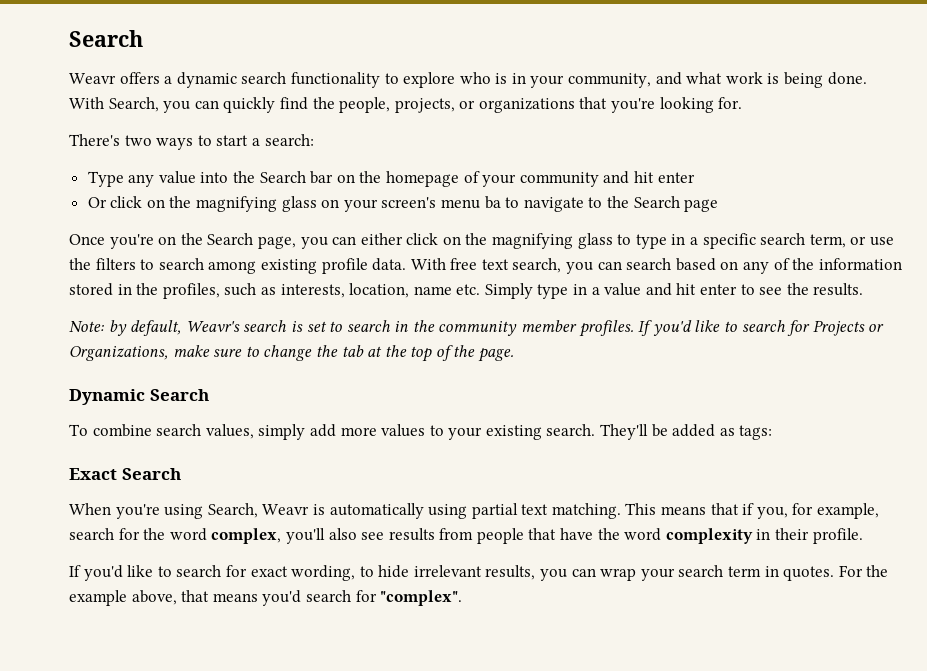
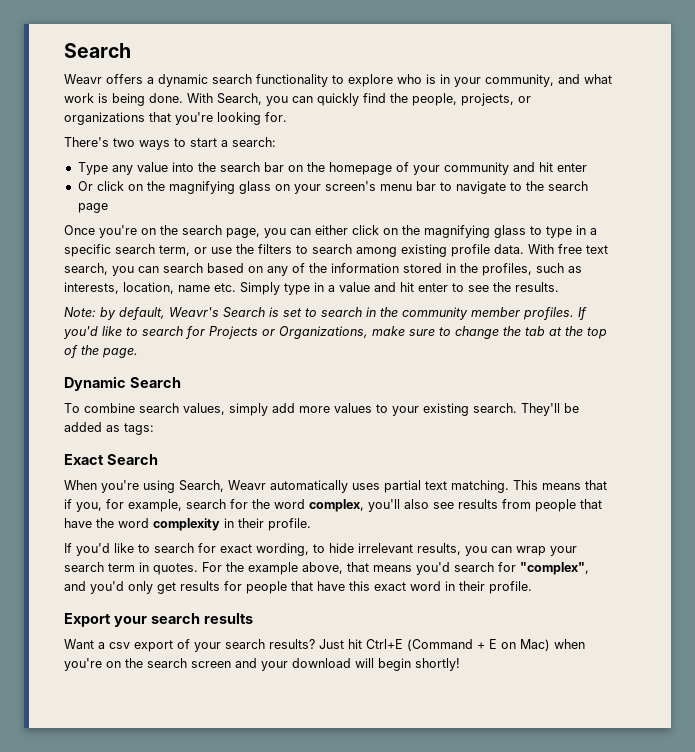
[259,171,306,183] Search -> [219,162,260,172] search
[484,196,501,209] ba -> [415,181,436,191] bar
[633,196,680,208] Search -> [547,181,588,191] search
[207,233,254,245] Search -> [182,225,222,235] search
[243,320,287,332] search -> [223,307,265,318] Search
[312,503,468,519] is automatically using -> [270,480,380,493] automatically uses
[380,590,463,606] "complex". -> [520,562,589,575] [64,581,532,594] [64,613,253,627] [64,639,585,652] [64,658,460,671] "complex", and you'd only get results for people that have this exact word in their profile. // Export your search results // Want a csv export of your search results? Just hit Ctrl+E (Command + E on Mac) when you're on the search screen and your download will begin shortly!

